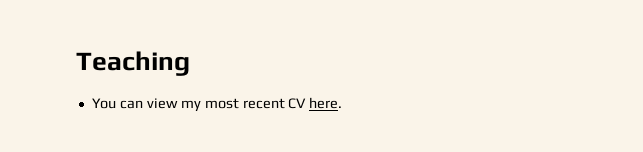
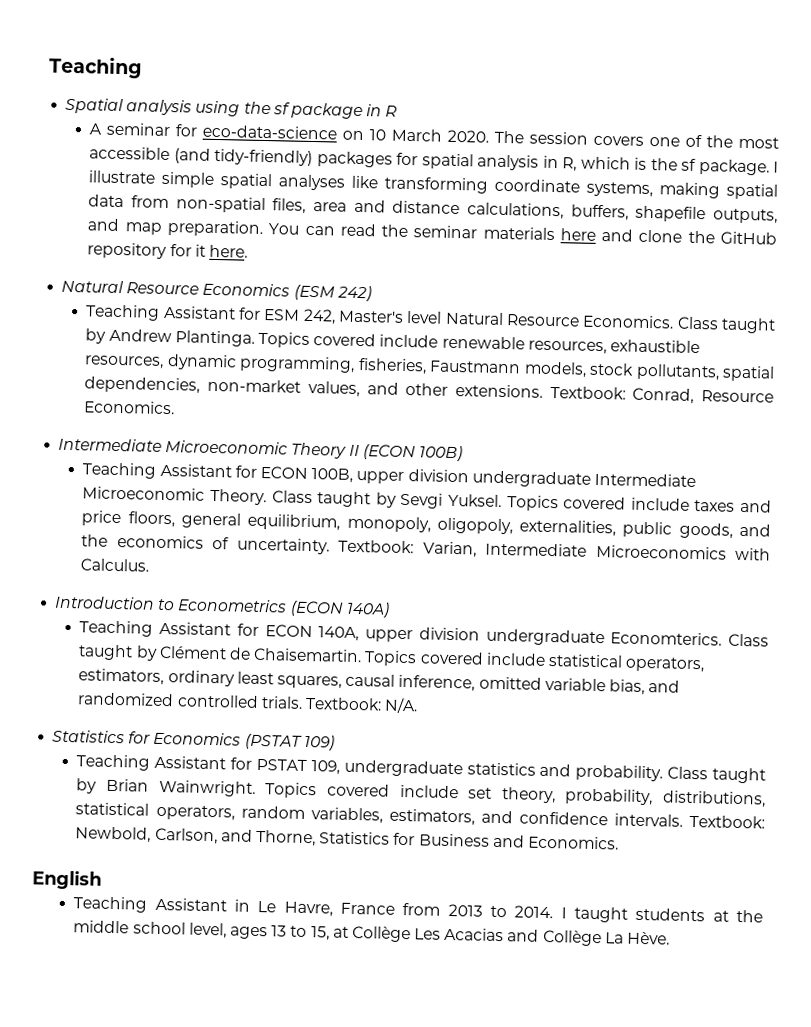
[91,97,343,112] You can view my most recent CV here. -> [65,97,398,120] [89,122,780,149] [89,146,780,176] [88,170,779,200] [88,194,779,224] [87,218,778,245] [87,242,248,259] [61,279,372,302] [85,304,776,334] [85,328,700,355] [84,354,775,382] [84,376,774,404] [84,400,176,415] [58,437,463,462] [82,462,696,488] [82,486,772,513] [81,510,771,539] [81,534,771,561] [80,558,150,572] [54,595,390,618] [79,620,769,647] [78,644,706,673] [78,668,681,695] [77,692,419,714] [52,729,335,751] [76,754,766,784] [76,778,766,808] [75,802,765,829] [75,826,619,850] [32,869,102,890] [73,896,764,923] [73,920,671,947] Spatial analysis using the sf package in R // A seminar for eco-data-science on 10 March 2020. The session covers one of the most accessible (and tidy-friendly) packages for spatial analysis in R, which is the sf package. I illustrate simple spatial analyses like transforming coordinate systems, making spatial data from non-spatial files, area and distance calculations, buffers, shapefile outputs, and map preparation. You can read the seminar materials here and clone the GitHub repository for it here. // Natural Resource Economics (ESM 242) // Teaching Assistant for ESM 242, Master's level Natural Resource Economics. Class taught by Andrew Plantinga. Topics covered include renewable resources, exhaustible resources, dynamic programming, fisheries, Faustmann models, stock pollutants, spatial dependencies, non-market values, and other extensions. Textbook: Conrad, Resource Economics. // Intermediate Microeconomic Theory II (ECON 100B) // Teaching Assistant for ECON 100B, upper division undergraduate Intermediate Microeconomic Theory. Class taught by Sevgi Yuksel. Topics covered include taxes and price floors, general equilibrium, monopoly, oligopoly, externalities, public goods, and the economics of uncertainty. Textbook: Varian, Intermediate Microeconomics with Calculus. // Introduction to Econometrics (ECON 140A) // Teaching Assistant for ECON 140A, upper division undergraduate Economterics. Class taught by Clément de Chaisemartin. Topics covered include statistical operators, estimators, ordinary least squares, causal inference, omitted variable bias, and randomized controlled trials. Textbook: N/A. // Statistics for Economics (PSTAT 109) // Teaching Assistant for PSTAT 109, undergraduate statistics and probability. Class taught by Brian Wainwright. Topics covered include set theory, probability, distributions, statistical operators, random variables, estimators, and confidence intervals. Textbook: Newbold, Carlson, and Thorne, Statistics for Business and Economics. // English // Teaching Assistant in Le Havre, France from 2013 to 2014. I taught students at the middle school level, ages 13 to 15, at Collège Les Acacias and Collège La Hève.

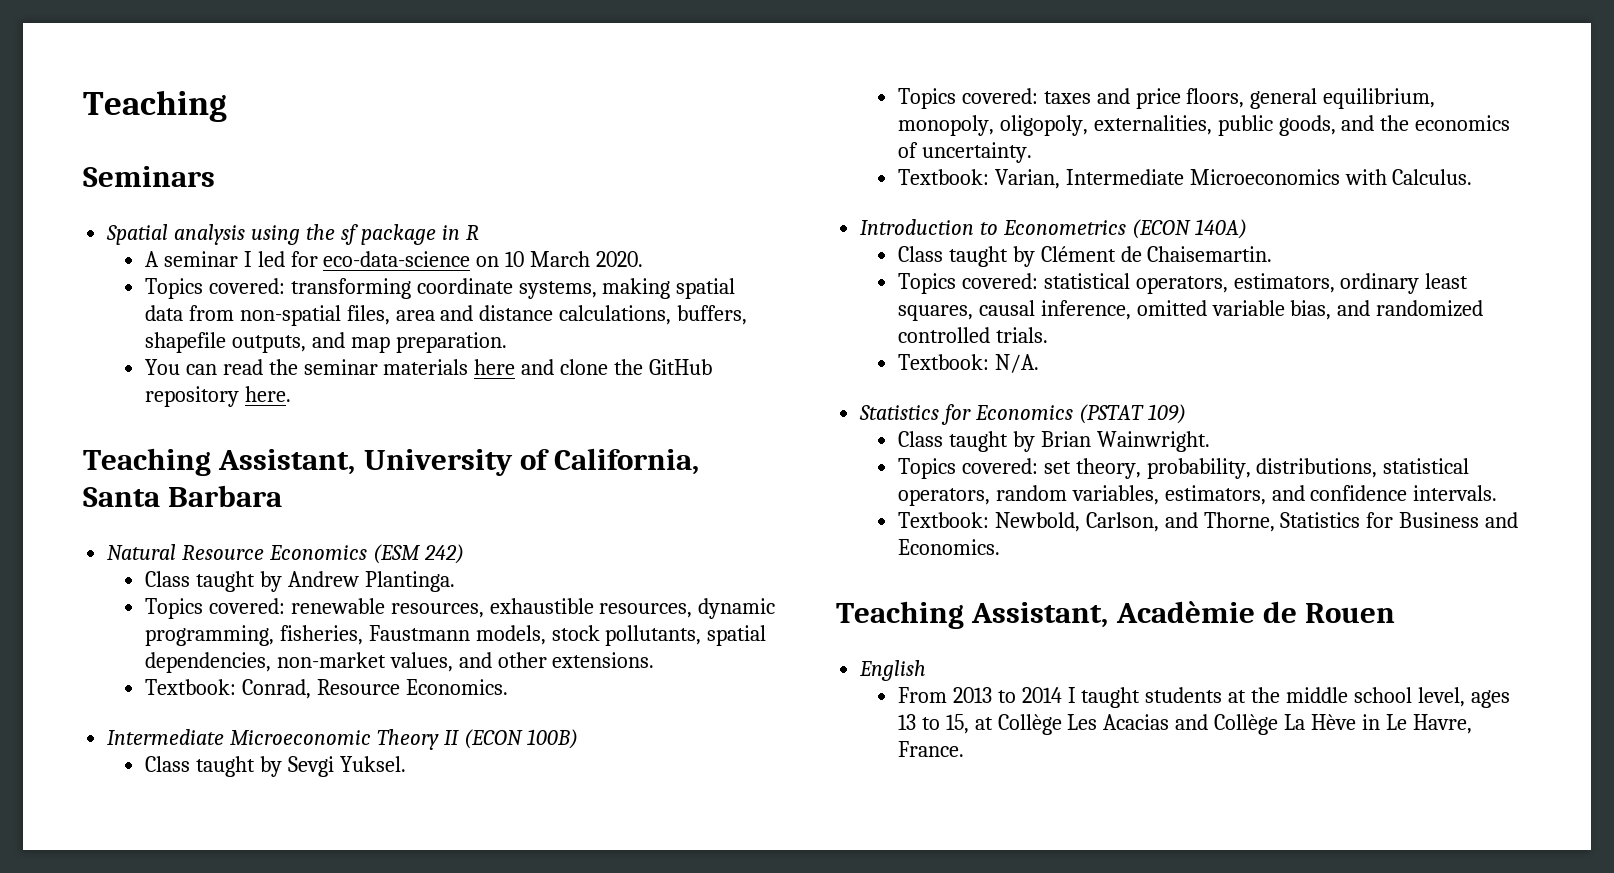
[48,56,142,79] Teaching -> [83,90,227,122] [83,166,215,187] Teaching // Seminars
(172, 129) none -> [243,251,285,267] I led
[494,130,780,149] [89,146,780,176] [88,170,379,191] The session covers one of the most accessible (and tidy-friendly) packages for spatial analysis in R, which is the sf package. I illustrate simple spatial analyses like -> [144,278,285,299] // Topics covered:
(264, 228) none -> (507, 342) //
[169,244,206,257] for it -> (239, 396) none
(248, 251) none -> [83,448,700,476] [83,485,283,507] // Teaching Assistant, University of California, Santa Barbara
[85,304,675,329] Teaching Assistant for ESM 242, Master's level Natural Resource Economics. -> (464, 554) none
[257,331,439,348] Topics covered include -> [144,598,285,619] // Topics covered:
(543, 390) none -> (655, 660) //
[82,462,696,488] [82,486,268,506] Teaching Assistant for ECON 100B, upper division undergraduate Intermediate Microeconomic Theory. -> (578, 739) none
[506,495,690,512] Topics covered include -> [897,88,1038,109] // Topics covered:
(330, 546) none -> (1032, 152) //
[79,620,723,647] Teaching Assistant for ECON 140A, upper division undergraduate Economterics. -> (1247, 229) none
[364,650,546,667] Topics covered include -> [897,273,1038,294] // Topics covered:
(303, 702) none -> (1048, 335) //
[76,754,664,782] Teaching Assistant for PSTAT 109, undergraduate statistics and probability. -> (1186, 414) none
[265,782,459,799] Topics covered include -> [897,458,1038,479] // Topics covered:
(683, 820) none -> (1498, 493) //
[32,869,102,890] [73,896,441,917] English // Teaching Assistant in Le Havre, France from -> [836,601,1396,629] [859,660,927,681] [897,687,947,703] Teaching Assistant, Acadèmie de Rouen // English // From
[514,905,554,919] 2014. -> [1021,687,1062,703] 2014
[627,931,671,945] Hève. -> [1311,714,1472,734] [897,741,964,757] Hève in Le Havre, France.

